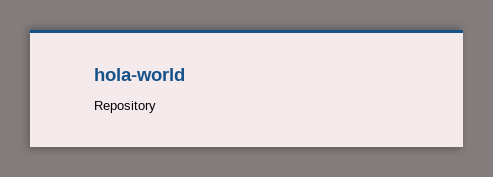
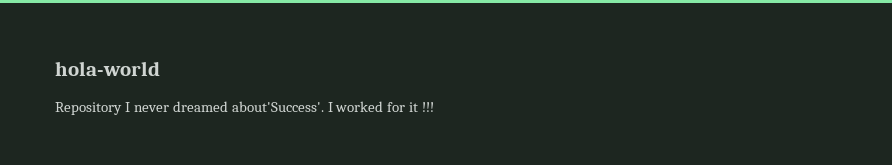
(156, 107) none -> [124,101,435,112] I never dreamed about'Success'. I worked for it !!!

